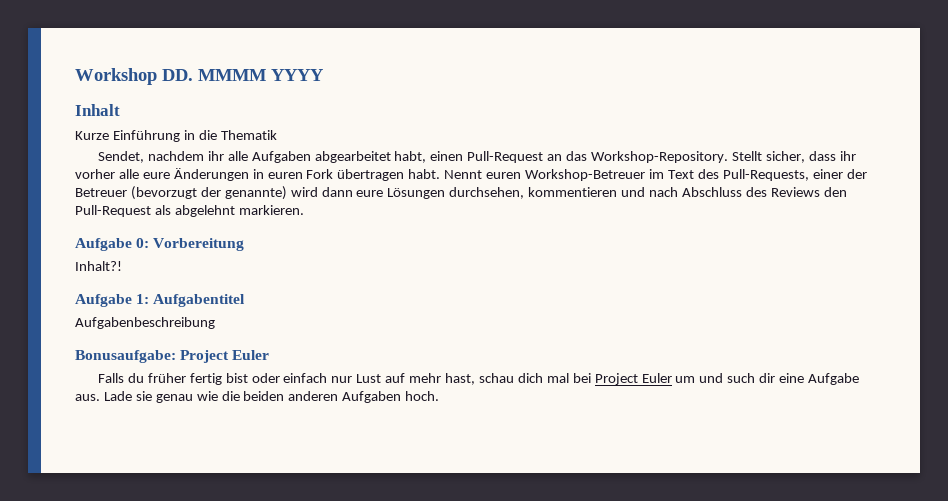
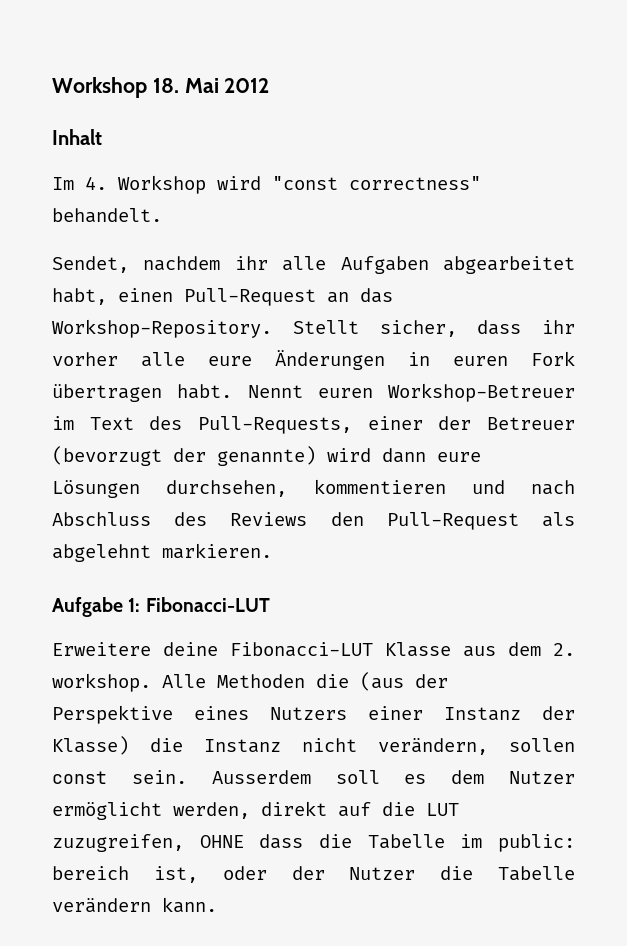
[75,68,324,85] [75,104,120,116] [75,130,277,142] Workshop DD. MMMM YYYY // Inhalt // Kurze Einführung in die Thematik -> [52,77,270,98] [52,129,102,145] [52,175,481,194] [52,208,162,223] Workshop 18. Mai 2012 // Inhalt // Im 4. Workshop wird "const correctness" behandelt.
[136,238,245,251] [75,261,122,271] [75,294,246,307] [75,317,215,329] [75,350,270,363] [97,373,860,385] [75,391,440,403] 0: Vorbereitung // Inhalt?! // Aufgabe 1: Aufgabentitel // Aufgabenbeschreibung // Bonusaufgabe: Project Euler // Falls du früher fertig bist oder einfach nur Lust auf mehr hast, schau dich mal bei Project Euler um und such dir eine Aufgabe aus. Lade sie genau wie die beiden anderen Aufgaben hoch. -> [128,597,270,612] [52,642,575,657] [52,672,448,692] [52,705,575,724] [52,736,575,755] [52,770,575,784] [52,801,459,820] [52,834,575,852] [52,866,575,883] [52,897,217,913] 1: Fibonacci-LUT // Erweitere deine Fibonacci-LUT Klasse aus dem 2. workshop. Alle Methoden die (aus der Perspektive eines Nutzers einer Instanz der Klasse) die Instanz nicht verändern, sollen const sein. Ausserdem soll es dem Nutzer ermöglicht werden, direkt auf die LUT zuzugreifen, OHNE dass die Tabelle im public: bereich ist, oder der Nutzer die Tabelle verändern kann.

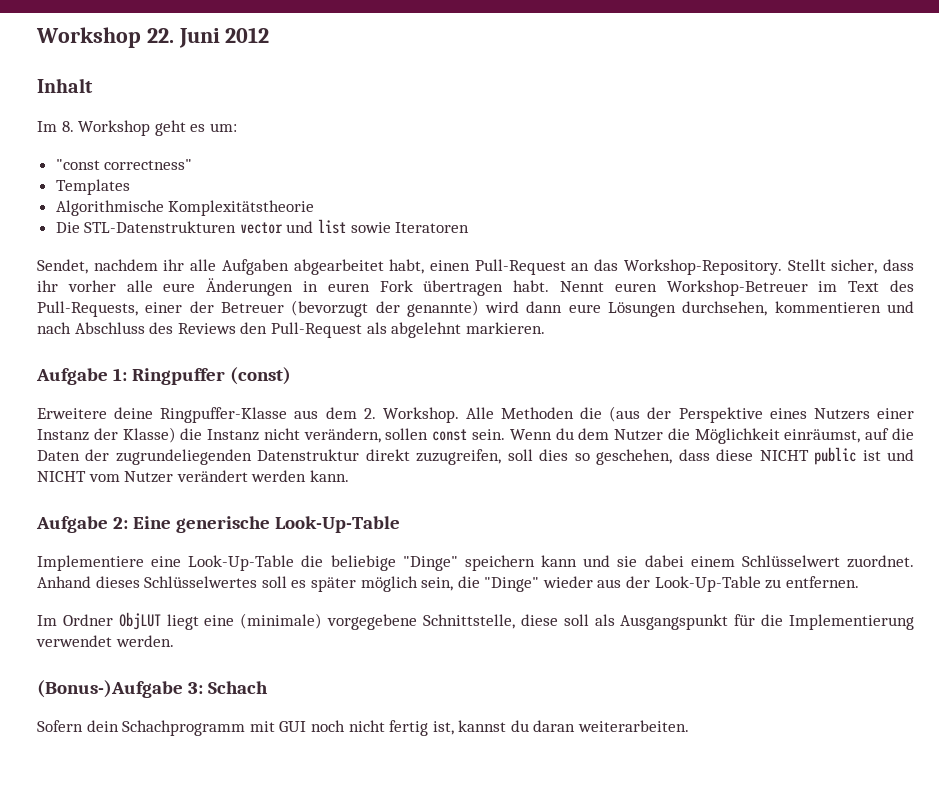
[52,77,219,98] Workshop 18. Mai -> [36,27,220,48] Workshop 22. Juni
[85,175,481,194] [52,208,162,223] 4. Workshop wird "const correctness" behandelt. -> [61,120,237,136] [55,159,193,170] [55,179,130,195] [55,200,315,216] [55,219,470,234] 8. Workshop geht es um: // "const correctness" // Templates // Algorithmische Komplexitätstheorie // Die STL-Datenstrukturen vector und list sowie Iteratoren
[145,597,270,612] Fibonacci-LUT -> [131,367,291,385] Ringpuffer (const)
[230,642,451,657] Fibonacci-LUT Klasse -> [160,407,288,423] Ringpuffer-Klasse
[52,673,151,692] workshop. -> [382,407,459,423] Workshop.
[211,770,575,784] [52,801,459,820] [52,834,575,852] [52,866,575,883] [52,897,217,913] Ausserdem soll es dem Nutzer ermöglicht werden, direkt auf die LUT zuzugreifen, OHNE dass die Tabelle im public: bereich ist, oder der Nutzer die Tabelle verändern kann. -> [509,428,915,444] [37,447,915,465] [37,470,349,483] [36,516,400,533] [37,555,914,571] [37,576,859,592] [37,612,915,630] [36,635,174,647] [37,680,268,698] [37,720,690,736] Wenn du dem Nutzer die Möglichkeit einräumst, auf die Daten der zugrundeliegenden Datenstruktur direkt zuzugreifen, soll dies so geschehen, dass diese NICHT public ist und NICHT vom Nutzer verändert werden kann. // Aufgabe 2: Eine generische Look-Up-Table // Implementiere eine Look-Up-Table die beliebige "Dinge" speichern kann und sie dabei einem Schlüsselwert zuordnet. Anhand dieses Schlüsselwertes soll es später möglich sein, die "Dinge" wieder aus der Look-Up-Table zu entfernen. // Im Ordner ObjLUT liegt eine (minimale) vorgegebene Schnittstelle, diese soll als Ausgangspunkt für die Implementierung verwendet werden. // (Bonus-)Aufgabe 3: Schach // Sofern dein Schachprogramm mit GUI noch nicht fertig ist, kannst du daran weiterarbeiten.

